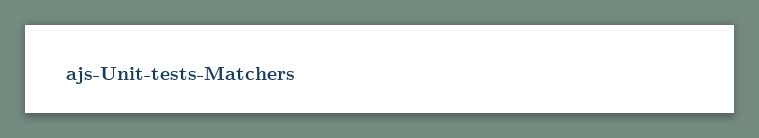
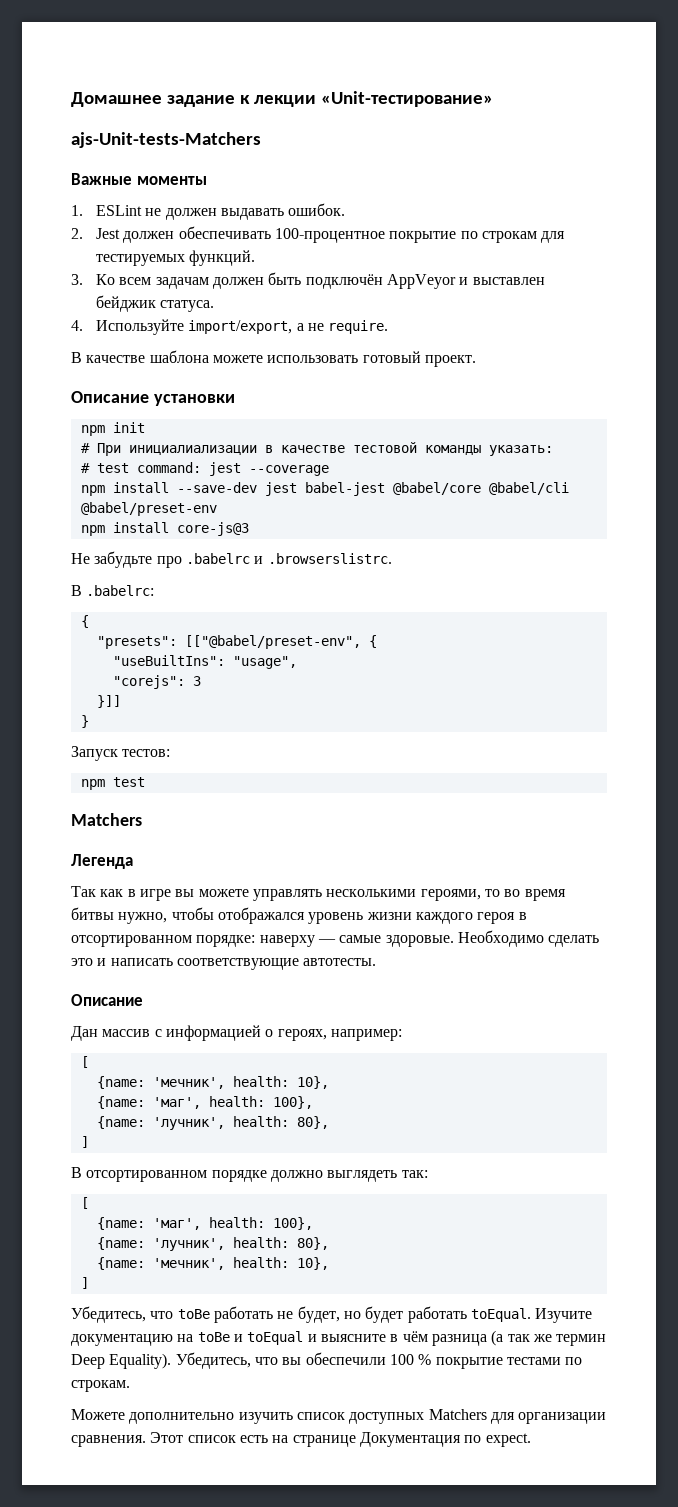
[66,66,295,84] ajs-Unit-tests-Matchers -> [71,91,493,107] [71,132,261,148] [71,173,207,185] [71,203,346,220] [71,226,566,243] [96,250,256,266] [71,272,545,289] [96,295,215,312] [71,319,389,335] [71,350,476,367] [71,391,235,406] [80,422,145,436] [80,442,553,456] [80,462,329,476] [80,482,569,496] [80,502,217,516] [80,522,249,536] [71,551,392,568] [71,585,155,596] [80,615,89,628] [96,635,377,649] [112,655,297,669] [112,675,201,689] [96,695,121,708] [80,715,89,728] [71,746,171,761] [80,777,145,790] [71,813,142,826] [71,854,133,869] [71,886,566,901] [71,907,527,924] [71,930,600,947] [71,958,377,970] [71,994,143,1006] [71,1025,402,1041] [80,1056,89,1068] [96,1076,329,1089] [96,1096,313,1109] [96,1116,329,1130] [80,1136,89,1148] [71,1167,428,1182] [80,1197,89,1209] [96,1217,313,1230] [96,1237,329,1251] [96,1257,329,1270] [80,1277,89,1289] [71,1306,593,1323] [71,1330,607,1346] [71,1352,583,1369] [71,1380,130,1392] [71,1409,607,1424] [71,1432,531,1447] Домашнее задание к лекции «Unit-тестирование» // ajs-Unit-tests-Matchers // Важные моменты // 1. ESLint не должен выдавать ошибок. // 2. Jest должен обеспечивать 100-процентное покрытие по строкам для тестируемых функций. // 3. Ко всем задачам должен быть подключён AppVeyor и выставлен бейджик статуса. // 4. Используйте import/export, а не require. // В качестве шаблона можете использовать готовый проект. // Описание установки // npm init // # При инициалиализации в качестве тестовой команды указать: // # test command: jest --coverage // npm install --save-dev jest babel-jest @babel/core @babel/cli @babel/preset-env // npm install core-js@3 // Не забудьте про .babelrc и .browserslistrc. // В .babelrc: // { // "presets": [["@babel/preset-env", { // "useBuiltIns": "usage", // "corejs": 3 // }]] // } // Запуск тестов: // npm test // Matchers // Легенда // Так как в игре вы можете управлять несколькими героями, то во время битвы нужно, чтобы отображался уровень жизни каждого героя в отсортированном порядке: наверху — самые здоровые. Необходимо сделать это и написать соответствующие автотесты. // Описание // Дан массив с информацией о героях, например: // [ // {name: 'мечник', health: 10}, // {name: 'маг', health: 100}, // {name: 'лучник', health: 80}, // ] // В отсортированном порядке должно выглядеть так: // [ // {name: 'маг', health: 100}, // {name: 'лучник', health: 80}, // {name: 'мечник', health: 10}, // ] // Убедитесь, что toBe работать не будет, но будет работать toEqual. Изучите документацию на toBe и toEqual и выясните в чём разница (а так же термин Deep Equality). Убедитесь, что вы обеспечили 100 % покрытие тестами по строкам. // Можете дополнительно изучить список доступных Matchers для организации сравнения. Этот список есть на странице Документация по expect.

